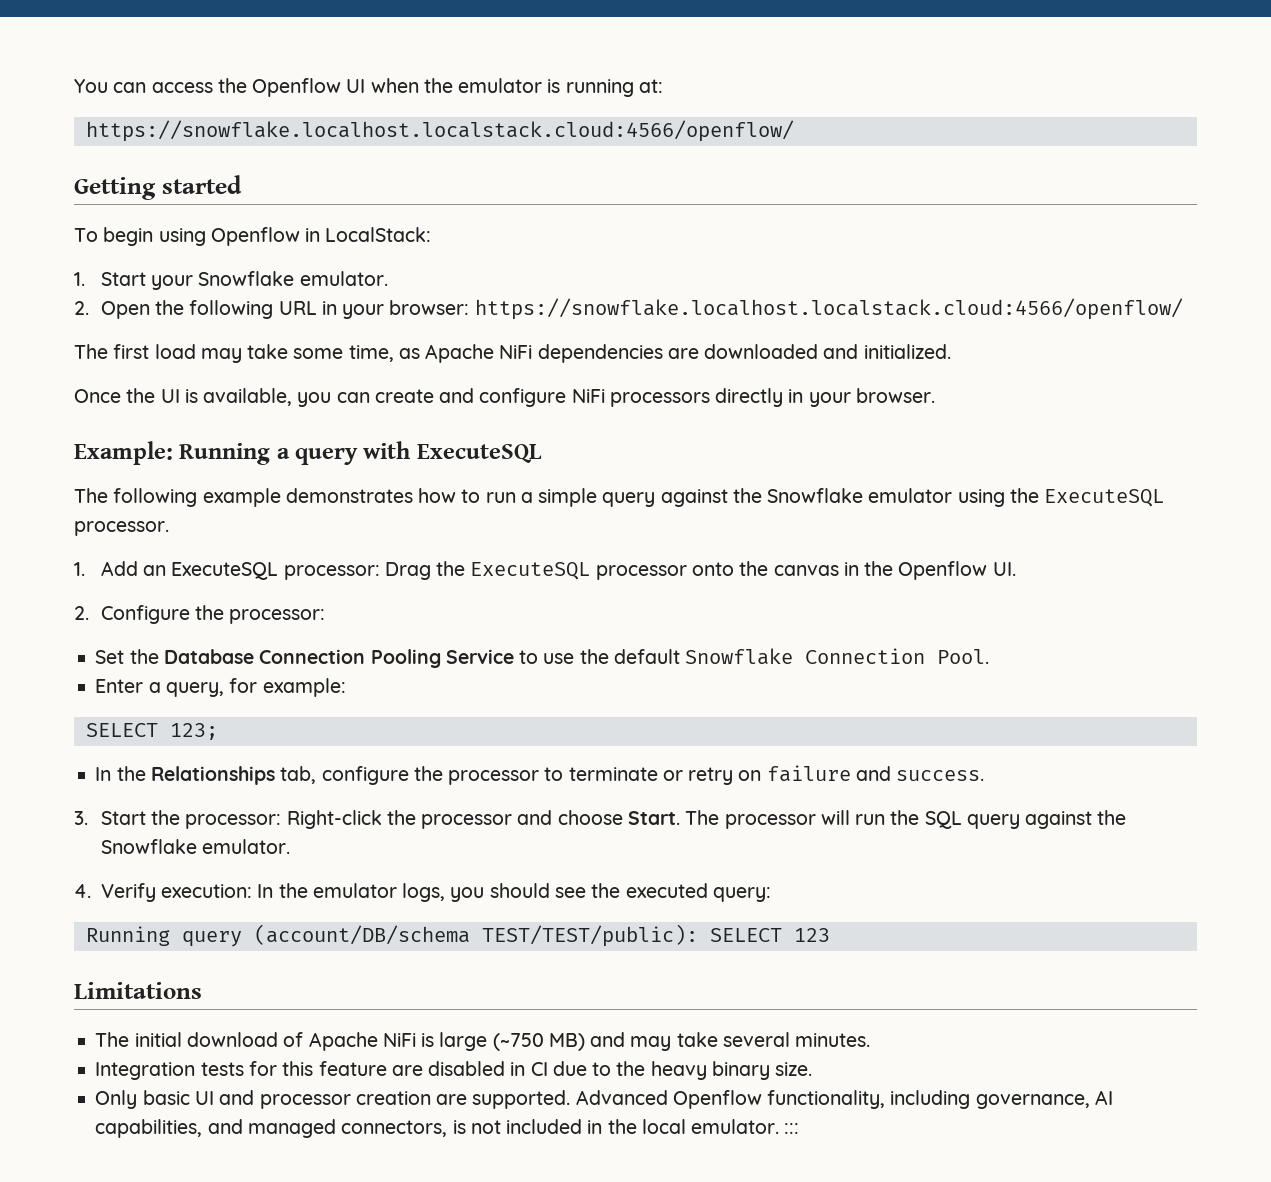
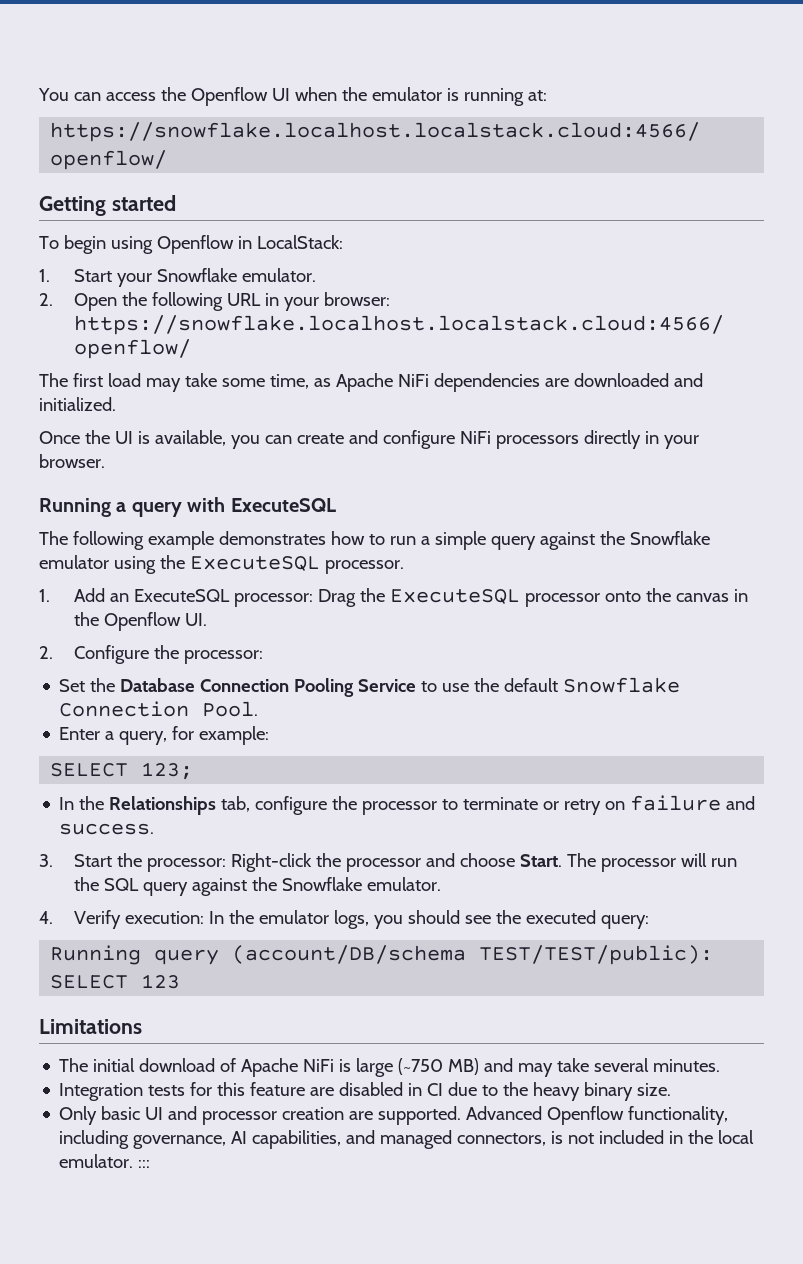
[74,441,173,465] Example: -> (105, 461) none

